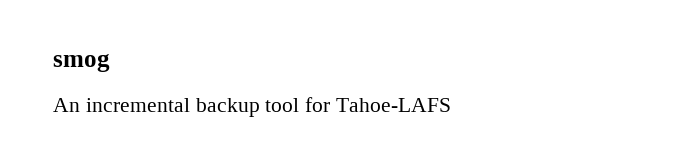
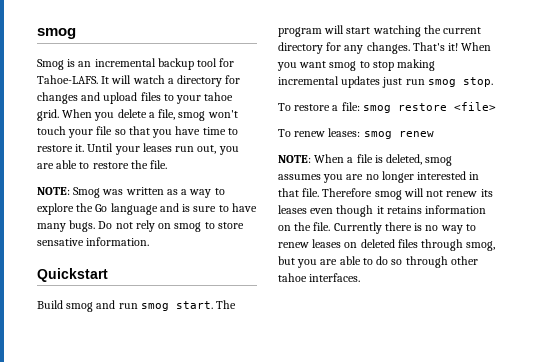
[53,98,80,112] An -> [37,59,92,70] Smog is an
[336,98,452,112] Tahoe-LAFS -> [37,75,241,87] [37,92,234,104] [37,109,238,121] [37,126,238,138] [37,143,239,155] [37,160,168,169] [37,187,225,198] [37,203,257,215] [37,220,244,232] [37,237,150,246] [37,268,108,282] [37,300,237,312] [278,25,482,37] [278,42,492,54] [277,59,436,71] [278,76,493,88] [278,102,496,113] [278,128,434,139] [278,154,453,166] [278,171,480,183] [278,188,493,200] [278,205,487,217] [278,222,476,234] [278,239,496,251] [278,256,478,268] [278,273,361,282] Tahoe-LAFS. It will watch a directory for changes and upload files to your tahoe grid. When you delete a file, smog won't touch your file so that you have time to restore it. Until your leases run out, you are able to restore the file. // NOTE: Smog was written as a way to explore the Go language and is sure to have many bugs. Do not rely on smog to store sensative information. // Quickstart // Build smog and run smog start. The program will start watching the current directory for any changes. That's it! When you want smog to stop making incremental updates just run smog stop. // To restore a file: smog restore <file> // To renew leases: smog renew // NOTE: When a file is deleted, smog assumes you are no longer interested in that file. Therefore smog will not renew its leases even though it retains information on the file. Currently there is no way to renew leases on deleted files through smog, but you are able to do so through other tahoe interfaces.

